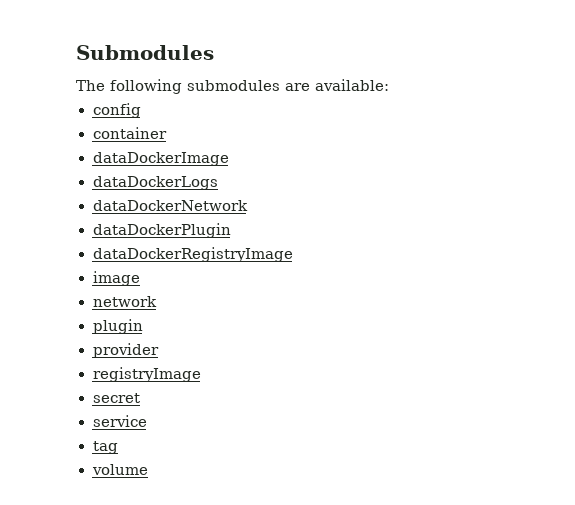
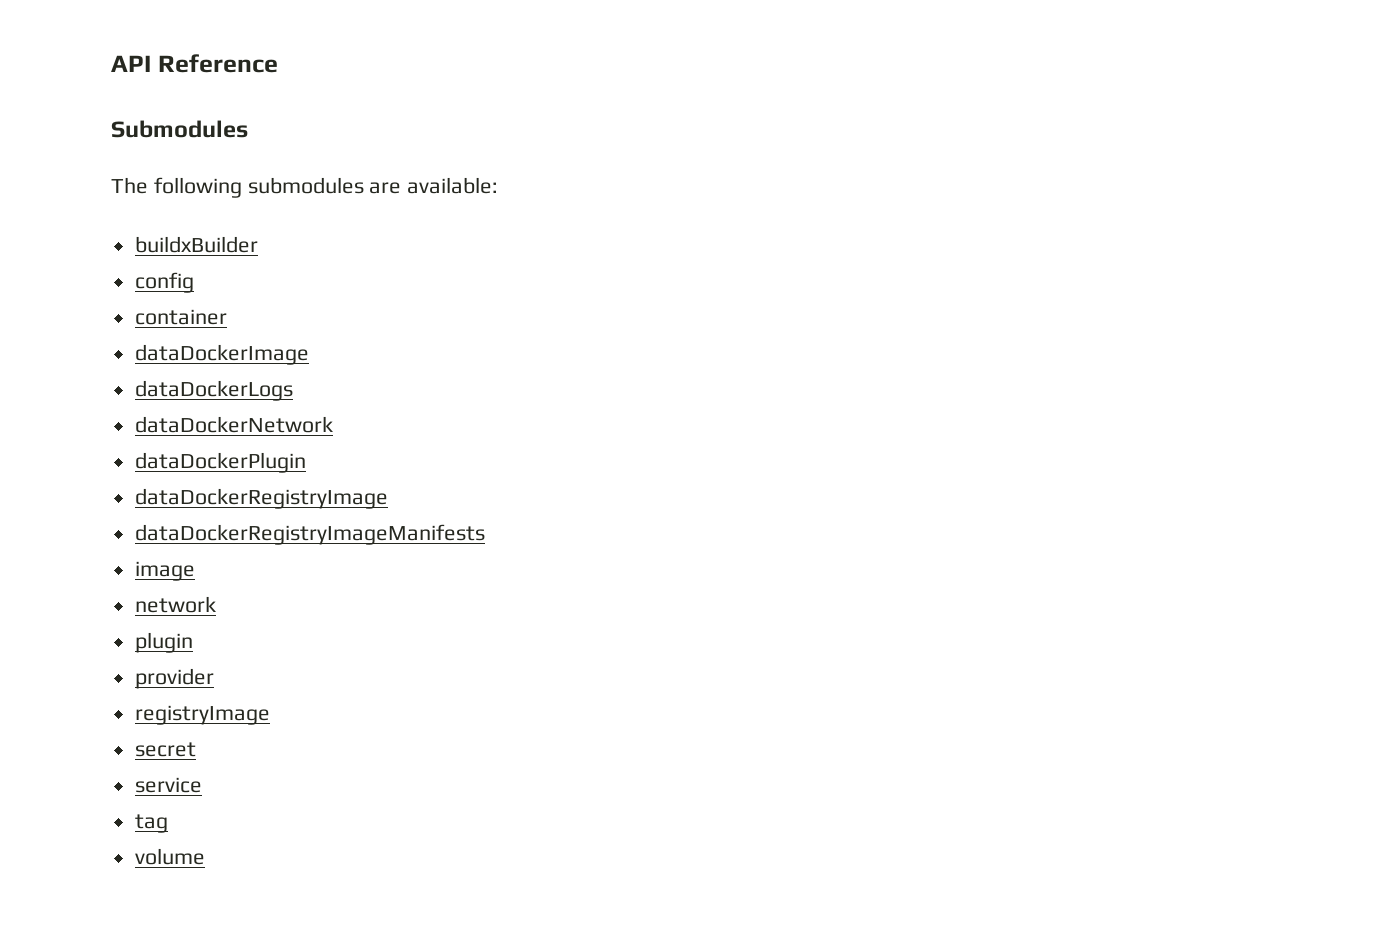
(76, 52) none -> [111,54,278,73] API Reference //
(389, 85) none -> [134,236,258,253] // buildxBuilder
(293, 254) none -> [134,524,485,545] // dataDockerRegistryImageManifests

